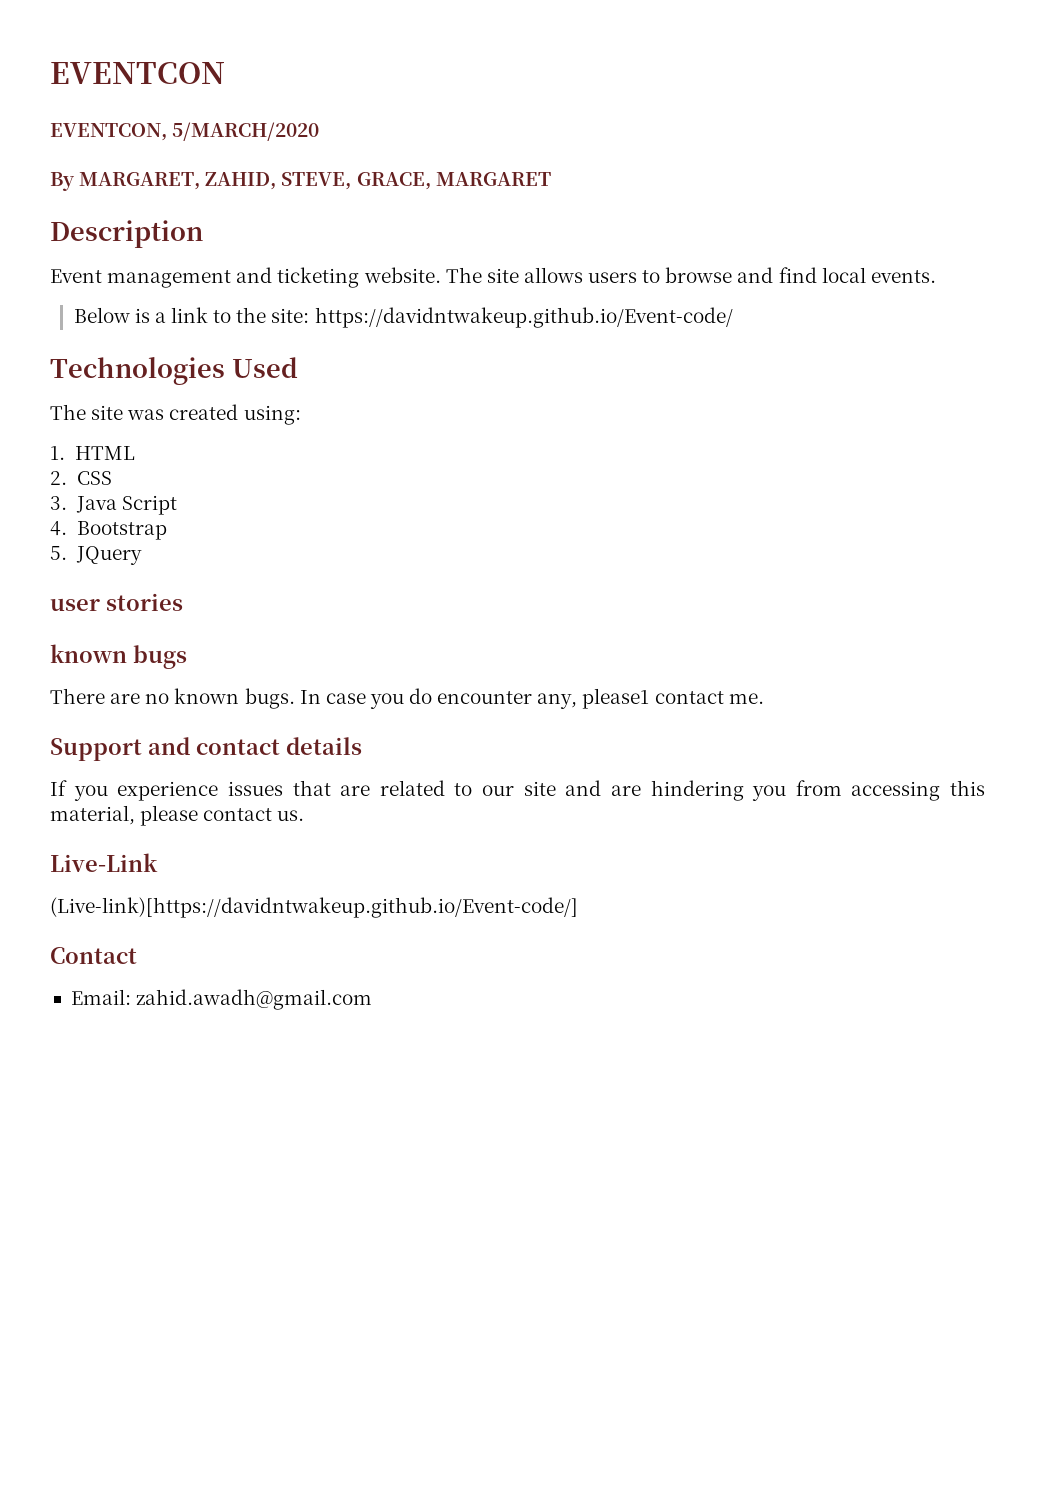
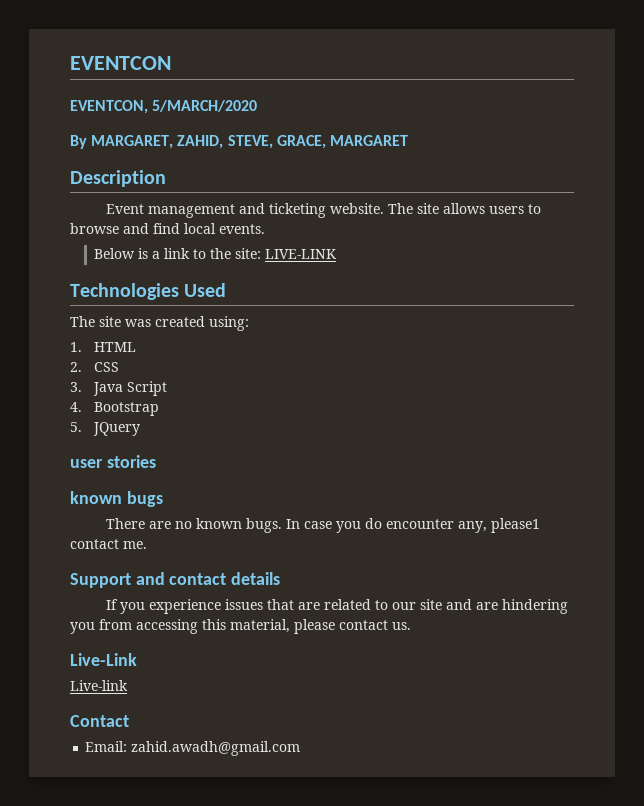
[314,307,733,328] https://davidntwakeup.github.io/Event-code/ -> [265,249,337,259] LIVE-LINK
[50,897,578,918] (Live-link)[https://davidntwakeup.github.io/Event-code/] -> [70,680,128,691] Live-link

